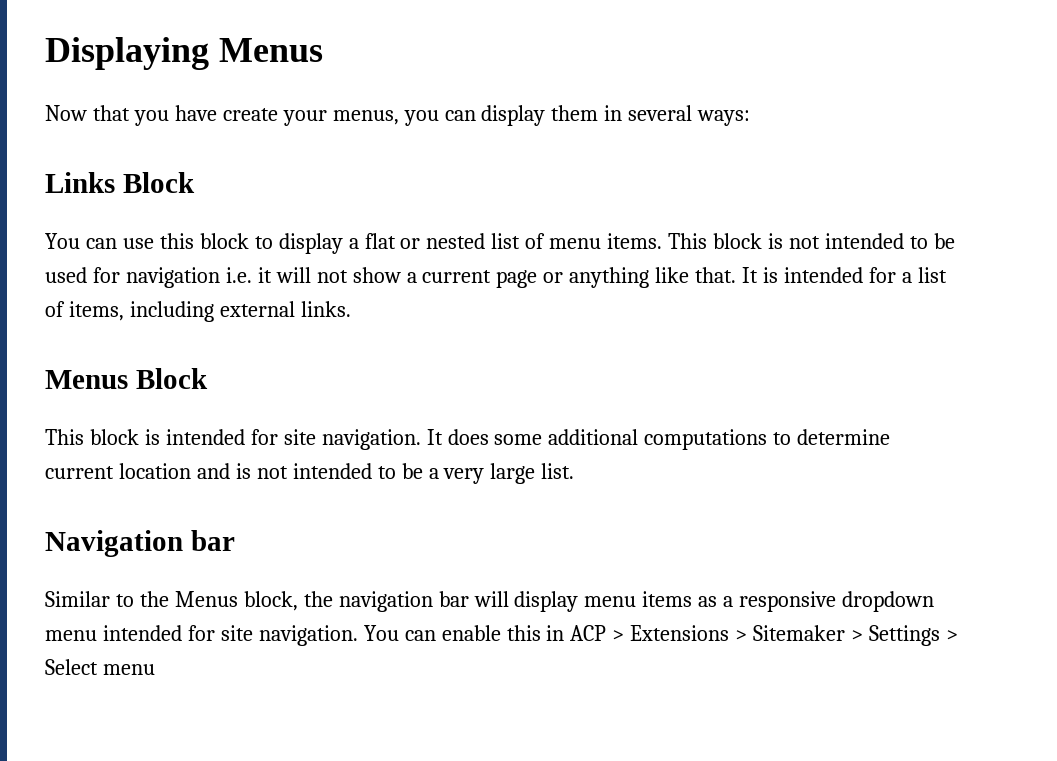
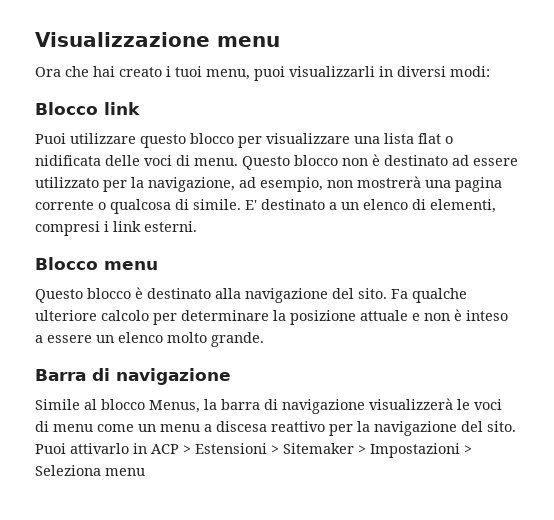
[45,37,323,70] [45,105,751,126] [45,172,195,193] [45,233,955,254] [45,267,947,288] [45,301,351,322] [45,368,208,389] [45,429,891,450] [45,463,575,484] [45,530,235,557] [45,591,935,612] [45,625,541,646] Displaying Menus // Now that you have create your menus, you can display them in several ways: // Links Block // You can use this block to display a flat or nested list of menu items. This block is not intended to be used for navigation i.e. it will not show a current page or anything like that. It is intended for a list of items, including external links. // Menus Block // This block is intended for site navigation. It does some additional computations to determine current location and is not intended to be a very large list. // Navigation bar // Similar to the Menus block, the navigation bar will display menu items as a responsive dropdown menu intended for site navigation. You can enable this -> [35,32,280,47] [35,66,490,81] [35,102,140,115] [35,133,453,148] [35,154,518,170] [35,176,502,192] [35,199,496,214] [35,221,197,236] [35,257,158,270] [35,287,467,303] [35,309,508,325] [35,332,264,347] [35,368,231,385] [35,398,502,414] [35,421,516,436] [35,443,129,454] Visualizzazione menu // Ora che hai creato i tuoi menu, puoi visualizzarli in diversi modi: // Blocco link // Puoi utilizzare questo blocco per visualizzare una lista flat o nidificata delle voci di menu. Questo blocco non è destinato ad essere utilizzato per la navigazione, ad esempio, non mostrerà una pagina corrente o qualcosa di simile. E' destinato a un elenco di elementi, compresi i link esterni. // Blocco menu // Questo blocco è destinato alla navigazione del sito. Fa qualche ulteriore calcolo per determinare la posizione attuale e non è inteso a essere un elenco molto grande. // Barra di navigazione // Simile al blocco Menus, la barra di navigazione visualizzerà le voci di menu come un menu a discesa reattivo per la navigazione del sito. Puoi attivarlo
[630,625,730,641] Extensions -> [195,443,267,454] Estensioni
[869,625,958,646] [45,659,98,675] Settings > Select -> [370,443,472,458] [35,465,101,476] Impostazioni > Seleziona

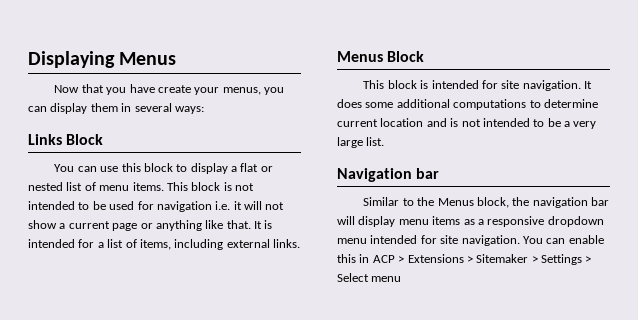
[35,32,280,47] [35,66,490,81] [35,102,140,115] [35,133,453,148] [35,154,518,170] [35,176,502,192] [35,199,496,214] [35,221,197,236] [35,257,158,270] [35,287,467,303] [35,309,508,325] [35,332,264,347] [35,368,231,385] [35,398,502,414] [35,421,516,436] [35,443,129,454] Visualizzazione menu // Ora che hai creato i tuoi menu, puoi visualizzarli in diversi modi: // Blocco link // Puoi utilizzare questo blocco per visualizzare una lista flat o nidificata delle voci di menu. Questo blocco non è destinato ad essere utilizzato per la navigazione, ad esempio, non mostrerà una pagina corrente o qualcosa di simile. E' destinato a un elenco di elementi, compresi i link esterni. // Blocco menu // Questo blocco è destinato alla navigazione del sito. Fa qualche ulteriore calcolo per determinare la posizione attuale e non è inteso a essere un elenco molto grande. // Barra di navigazione // Simile al blocco Menus, la barra di navigazione visualizzerà le voci di menu come un menu a discesa reattivo per la navigazione del sito. Puoi attivarlo -> [28,51,177,68] [54,84,285,95] [28,103,204,114] [28,134,104,145] [54,163,273,174] [28,182,254,191] [28,201,285,212] [28,220,273,231] [28,239,300,250] [337,51,425,62] [363,80,593,91] [337,99,598,110] [337,118,597,129] [337,137,385,148] [337,168,440,182] [363,197,610,208] [337,216,604,227] [337,235,604,246] [337,254,356,263] Displaying Menus // Now that you have create your menus, you can display them in several ways: // Links Block // You can use this block to display a flat or nested list of menu items. This block is not intended to be used for navigation i.e. it will not show a current page or anything like that. It is intended for a list of items, including external links. // Menus Block // This block is intended for site navigation. It does some additional computations to determine current location and is not intended to be a very large list. // Navigation bar // Similar to the Menus block, the navigation bar will display menu items as a responsive dropdown menu intended for site navigation. You can enable this
[195,443,267,454] Estensioni -> [407,254,464,263] Extensions
[370,443,472,458] [35,465,101,476] Impostazioni > Seleziona -> [541,254,592,265] [337,273,369,282] Settings > Select

